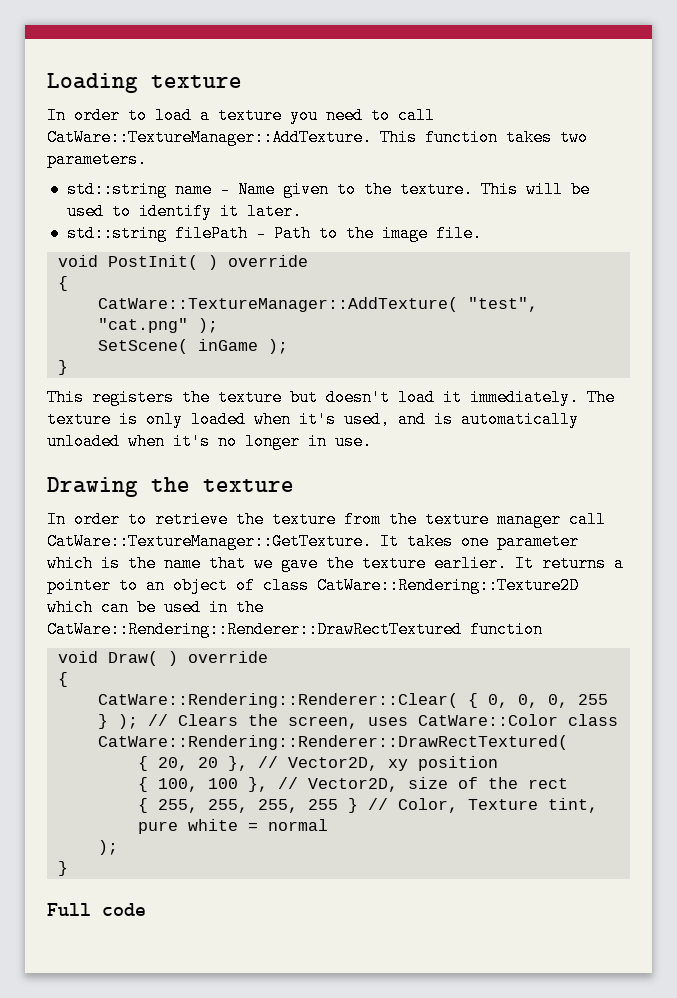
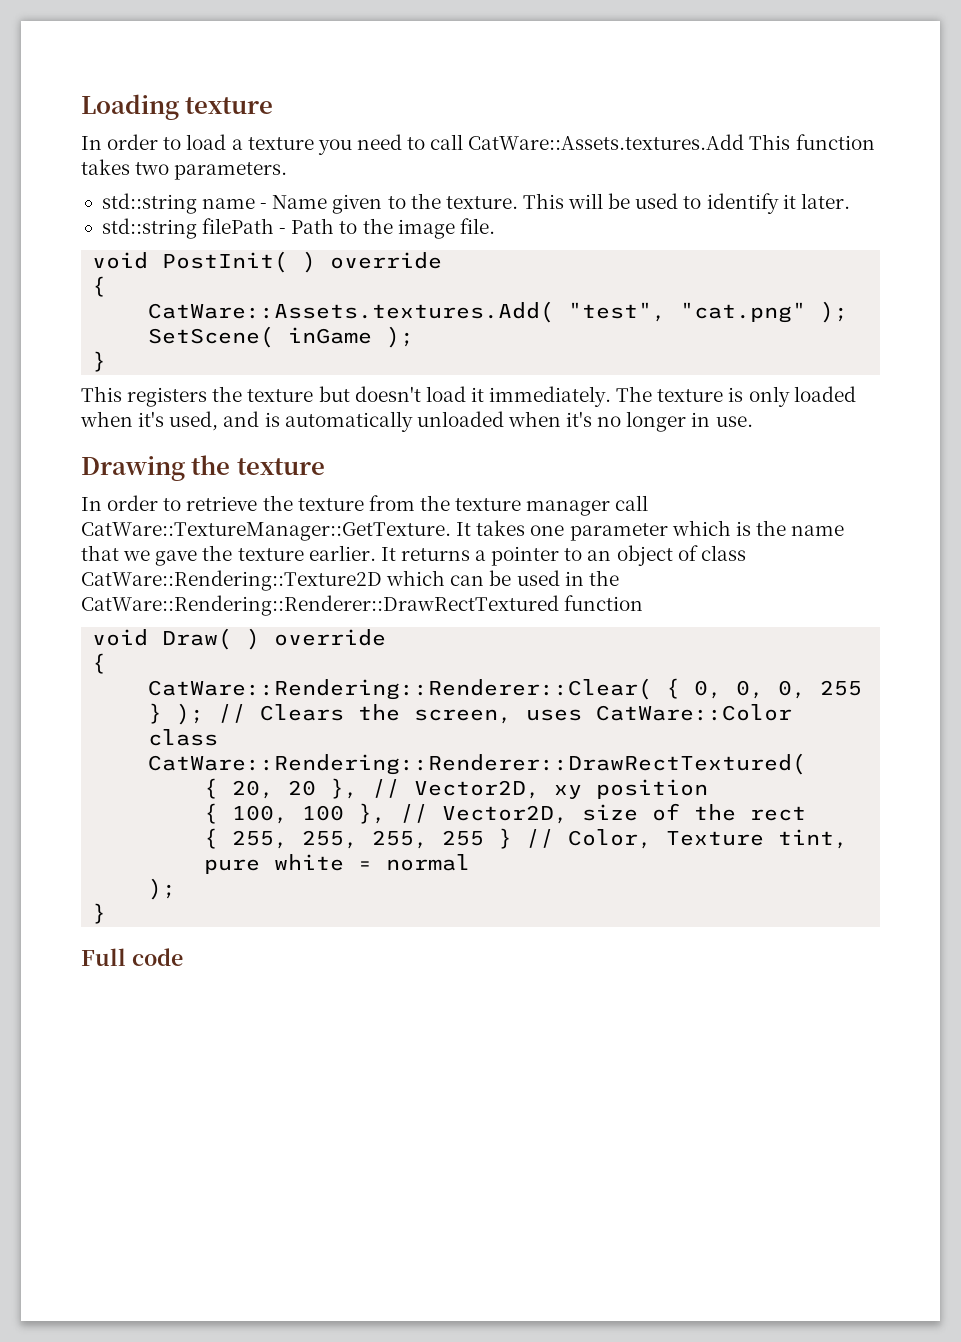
[47,129,372,146] CatWare::TextureManager::AddTexture. -> [468,134,745,150] CatWare::Assets.textures.Add
[97,297,458,312] CatWare::TextureManager::AddTexture( -> [148,301,555,323] CatWare::Assets.textures.Add(

